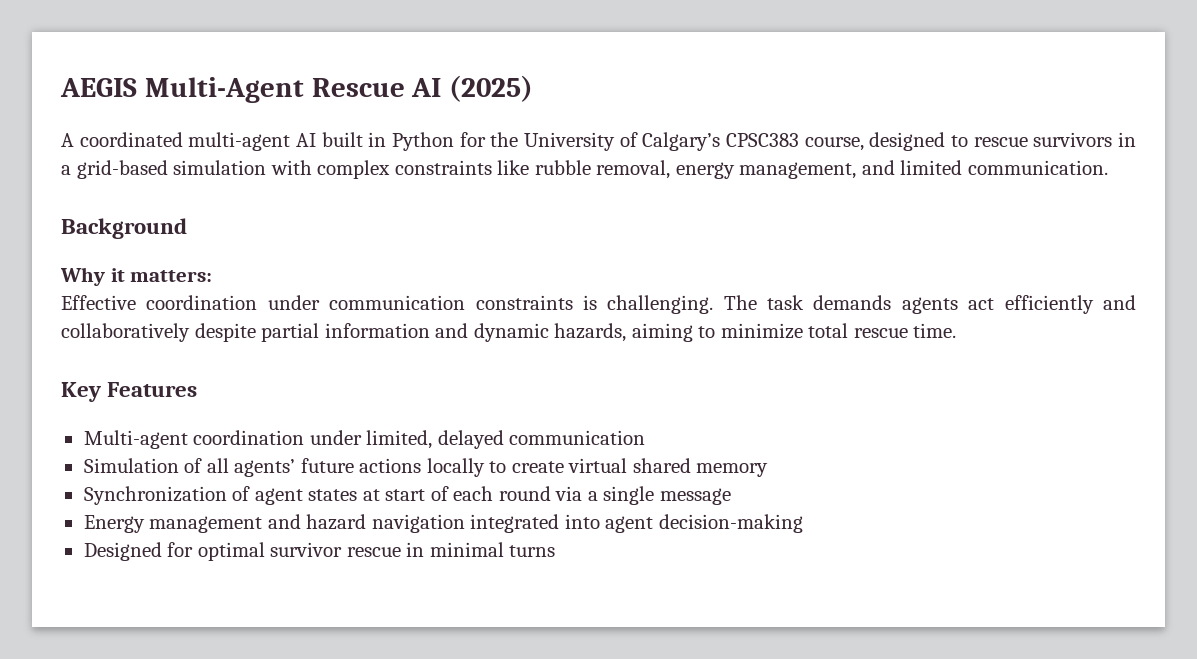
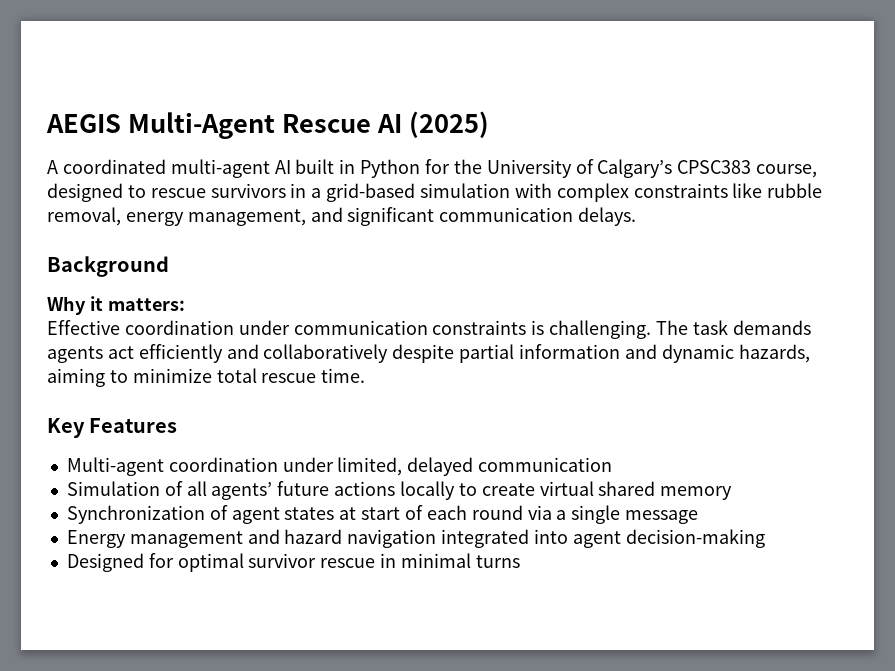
[900,160,1108,175] limited communication. -> [347,207,637,226] significant communication delays.

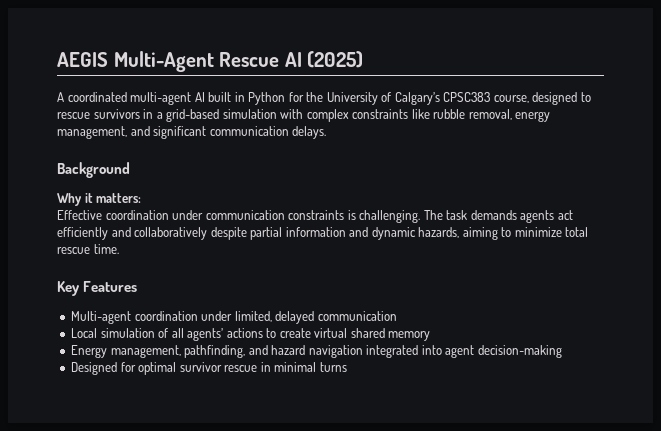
[66,481,160,496] Simulation -> [71,328,155,338] Local simulation
[277,481,455,500] future actions locally -> [226,328,263,338] actions
[66,505,699,524] // Synchronization of agent states at start of each round via a single message -> (431, 336) none
[129,531,243,548] management -> [110,345,246,358] management, pathfinding,

